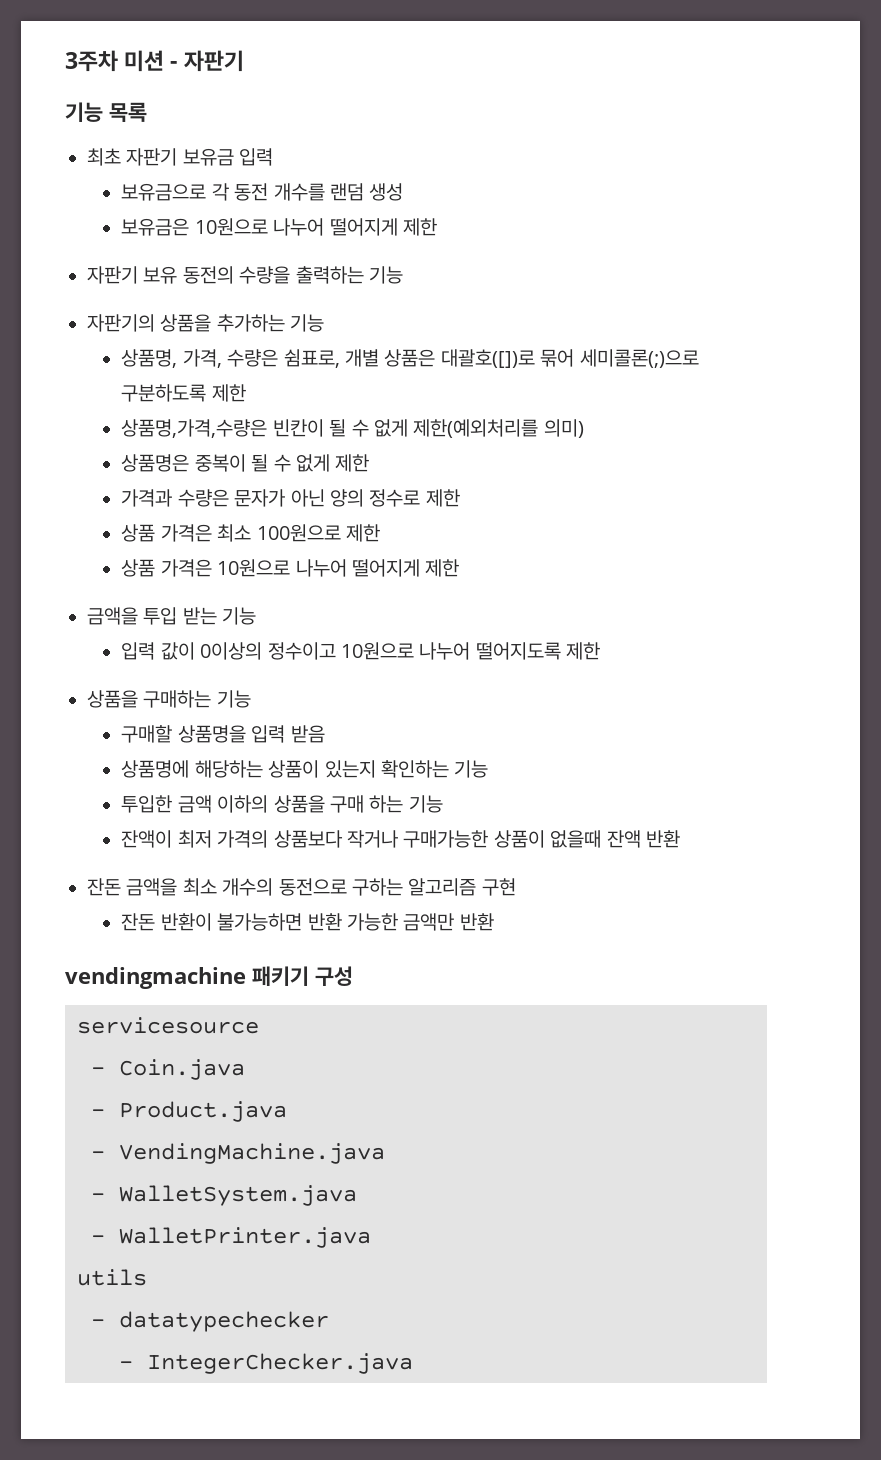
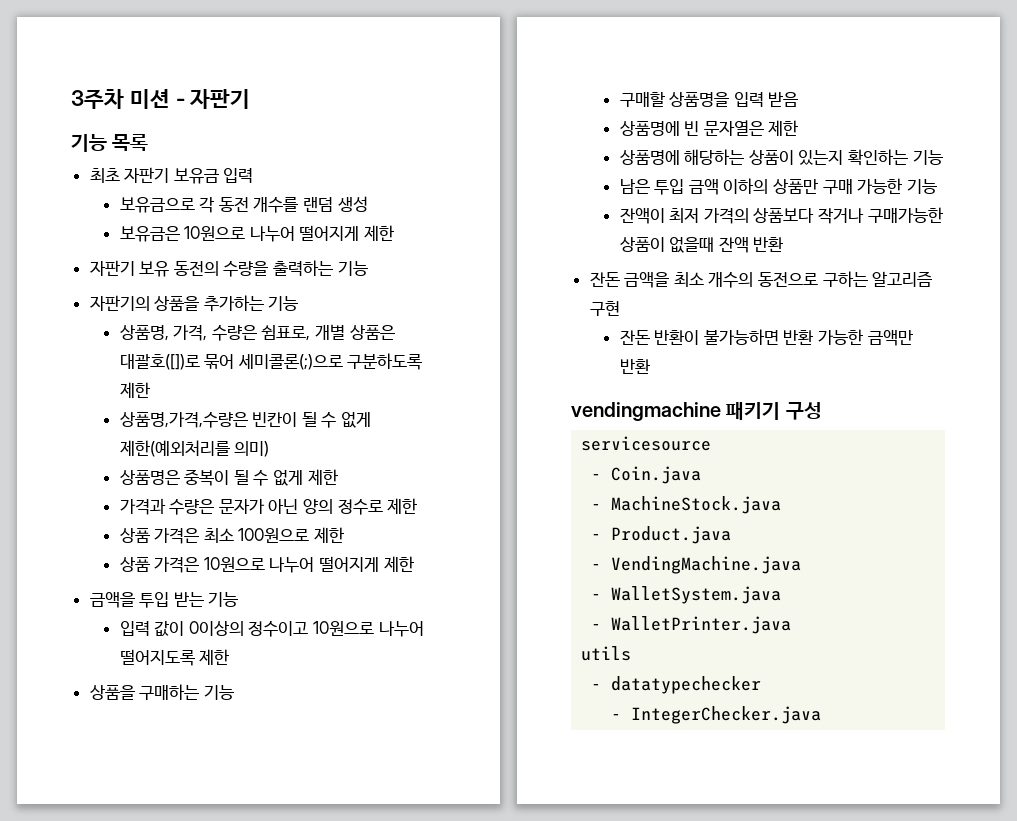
(325, 734) none -> [619,120,799,136] // 상품명에 빈 문자열은 제한
[121,795,404,813] 투입한 금액 이하의 상품을 구매 하는 -> [619,178,903,195] 남은 투입 금액 이하의 상품만 구매 가능한
(245, 1069) none -> [591,496,782,514] // - MachineStock.java

